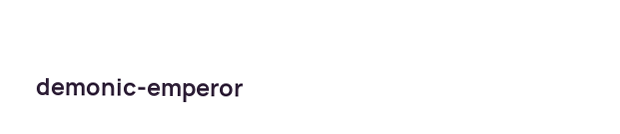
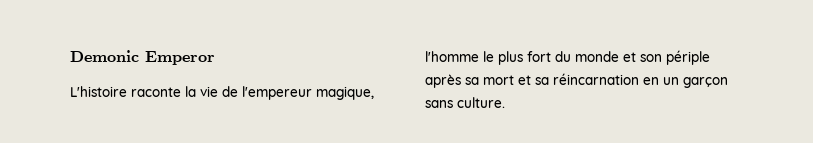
[35,78,243,103] demonic-emperor -> [70,50,215,65] [70,86,374,100] [425,50,710,65] [425,73,728,88] [425,97,505,108] Demonic Emperor // L'histoire raconte la vie de l'empereur magique, l'homme le plus fort du monde et son périple après sa mort et sa réincarnation en un garçon sans culture.

